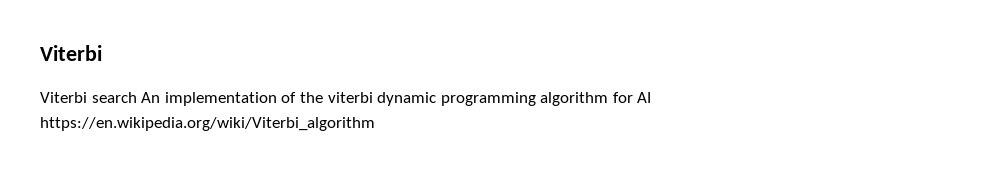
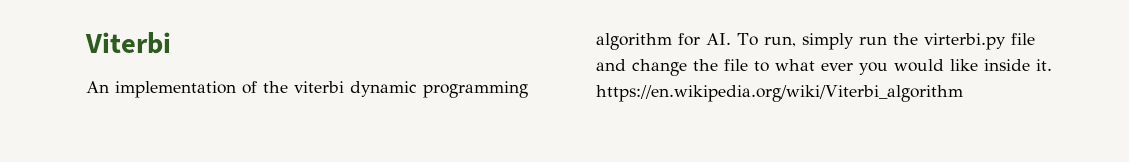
[40,92,137,103] Viterbi search -> (171, 43) none
[637,92,652,103] AI -> [706,33,1035,50] [596,59,1052,76] AI. To run, simply run the virterbi.py file and change the file to what ever you would like inside it.

